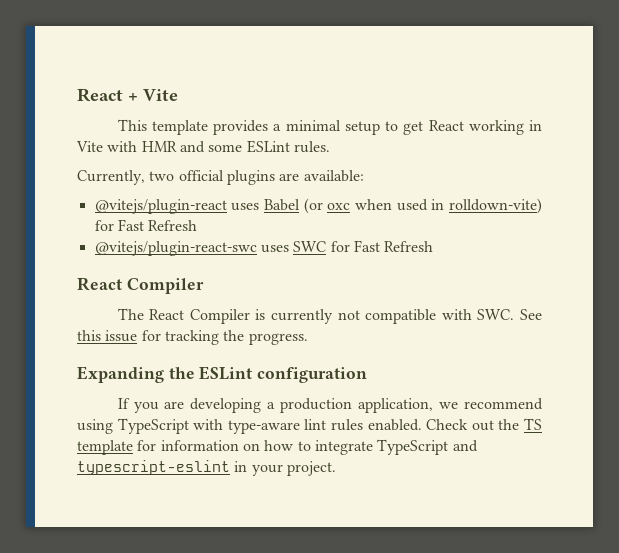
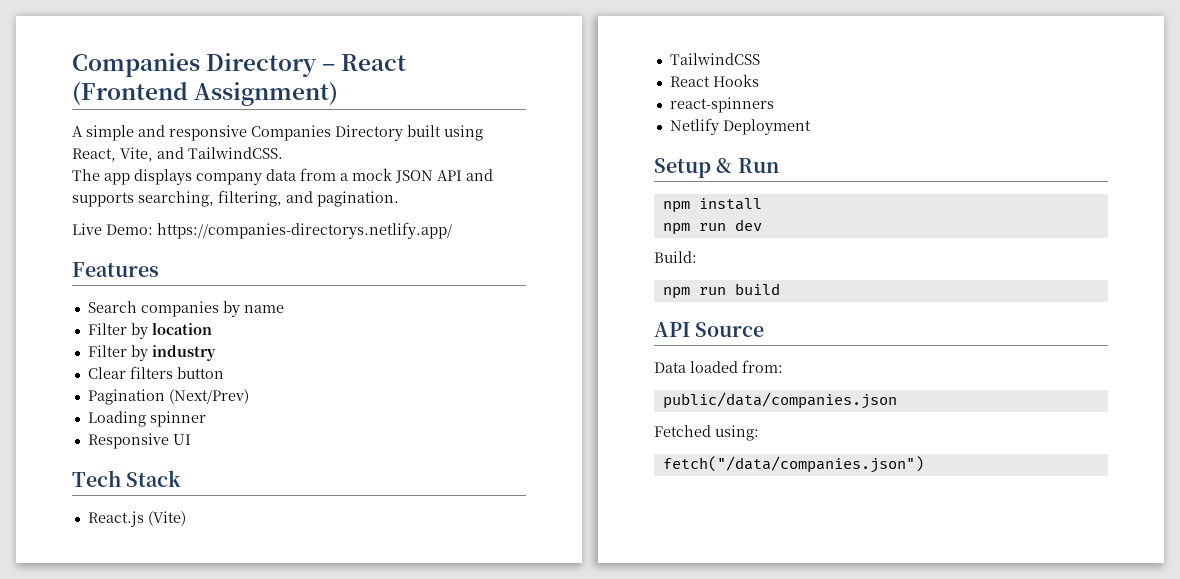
[77,88,178,102] [117,119,542,135] [76,140,330,153] [77,170,364,185] [94,198,542,214] [94,219,198,231] [94,240,434,256] [77,277,204,294] [117,308,542,324] [77,330,308,345] [77,366,368,383] [117,398,543,413] [77,418,543,434] [77,439,478,455] [77,460,336,476] React + Vite // This template provides a minimal setup to get React working in Vite with HMR and some ESLint rules. // Currently, two official plugins are available: // @vitejs/plugin-react uses Babel (or oxc when used in rolldown-vite) for Fast Refresh // @vitejs/plugin-react-swc uses SWC for Fast Refresh // React Compiler // The React Compiler is currently not compatible with SWC. See this issue for tracking the progress. // Expanding the ESLint configuration // If you are developing a production application, we recommend using TypeScript with type-aware lint rules enabled. Check out the TS template for information on how to integrate TypeScript and typescript-eslint in your project. -> [72,53,407,77] [72,81,339,106] [72,125,483,141] [72,147,283,162] [72,168,493,185] [72,190,399,207] [72,222,452,239] [72,262,159,277] [87,301,284,317] [87,323,212,339] [87,345,216,361] [87,366,224,379] [87,389,249,405] [87,411,206,427] [87,433,191,449] [72,470,182,487] [87,511,186,527] [669,53,760,65] [669,74,759,87] [669,97,774,113] [669,118,811,135] [654,158,779,178] [662,198,762,213] [662,219,762,235] [654,251,697,263] [662,283,780,299] [654,322,765,337] [654,360,783,373] [662,392,897,409] [654,425,759,441] [662,456,924,473] Companies Directory – React (Frontend Assignment) // A simple and responsive Companies Directory built using React, Vite, and TailwindCSS. // The app displays company data from a mock JSON API and supports searching, filtering, and pagination. // Live Demo: https://companies-directorys.netlify.app/ // Features // Search companies by name // Filter by location // Filter by industry // Clear filters button // Pagination (Next/Prev) // Loading spinner // Responsive UI // Tech Stack // React.js (Vite) // TailwindCSS // React Hooks // react-spinners // Netlify Deployment // Setup & Run // npm install // npm run dev // Build: // npm run build // API Source // Data loaded from: // public/data/companies.json // Fetched using: // fetch("/data/companies.json")

